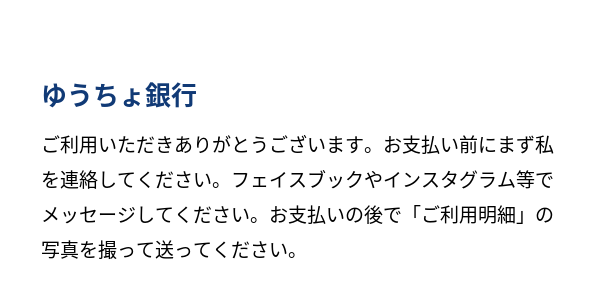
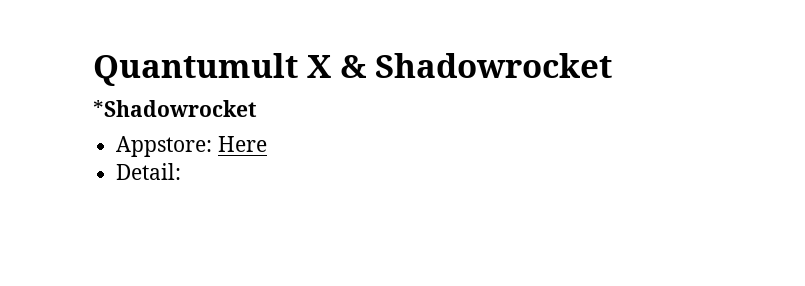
[41,82,197,108] [41,134,554,154] [41,169,554,189] [41,205,554,224] [41,240,307,260] ゆうちょ銀行 // ご利用いただきありがとうございます。お支払い前にまず私を連絡してください。フェイスブックやインスタグラム等でメッセージしてください。お支払いの後で「ご利用明細」の写真を撮って送ってください。 -> [93,53,612,86] [93,100,257,117] [116,136,267,157] [116,163,182,180] Quantumult X & Shadowrocket // *Shadowrocket // Appstore: Here // Detail:

